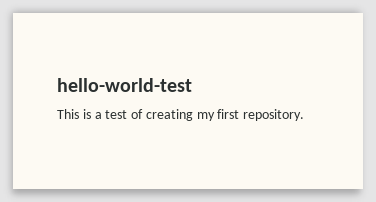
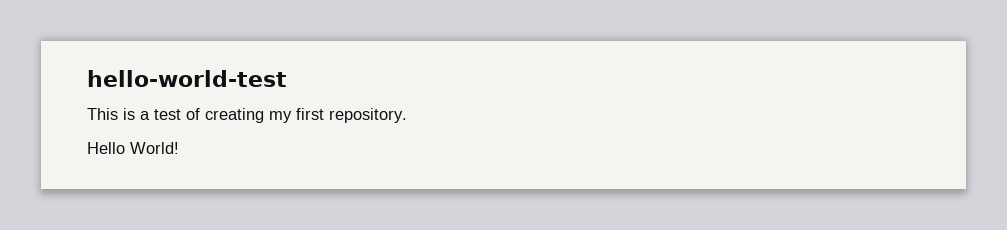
(305, 115) none -> [87,142,179,154] // Hello World!

